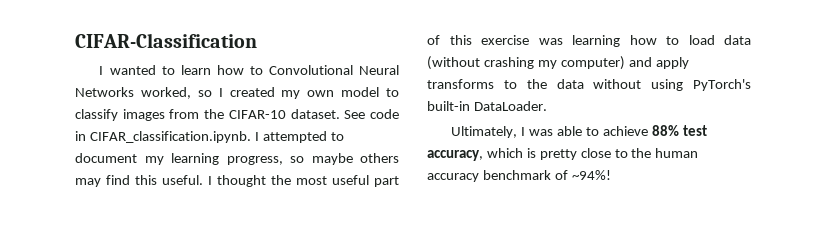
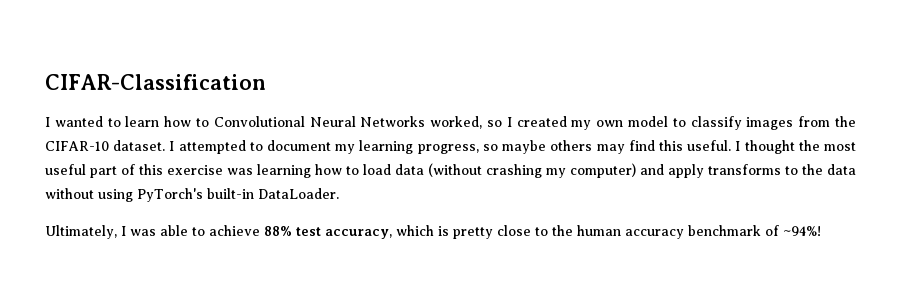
[344,109,400,119] [75,131,251,143] See code in CIFAR_classification.ipynb. -> (166, 145) none

